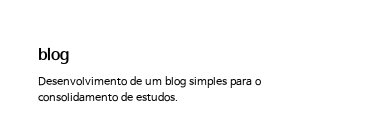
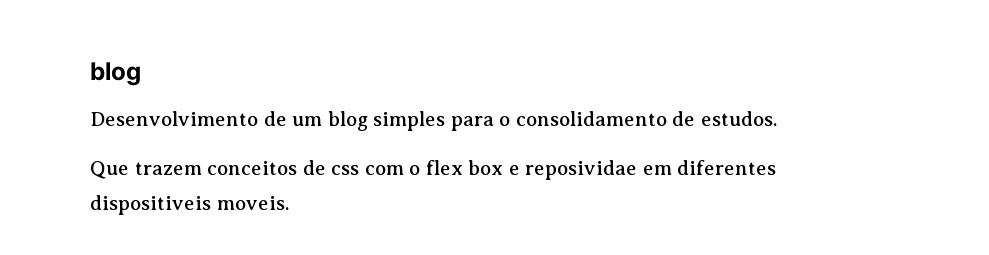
(178, 97) none -> [90,160,777,180] [90,195,289,215] // Que trazem conceitos de css com o flex box e reposividae em diferentes dispositiveis moveis.

